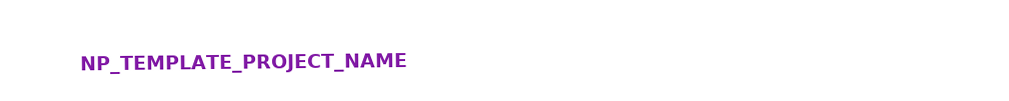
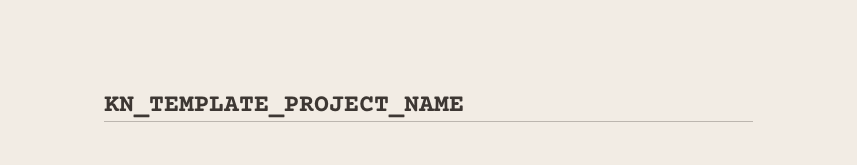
[80,53,408,75] NP_TEMPLATE_PROJECT_NAME -> [104,96,464,118] KN_TEMPLATE_PROJECT_NAME

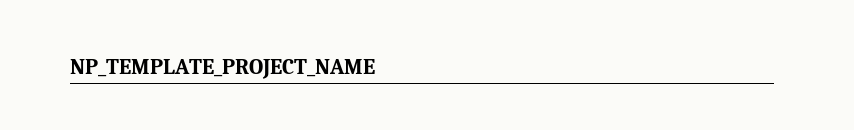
[104,96,464,118] KN_TEMPLATE_PROJECT_NAME -> [70,59,375,79] NP_TEMPLATE_PROJECT_NAME

